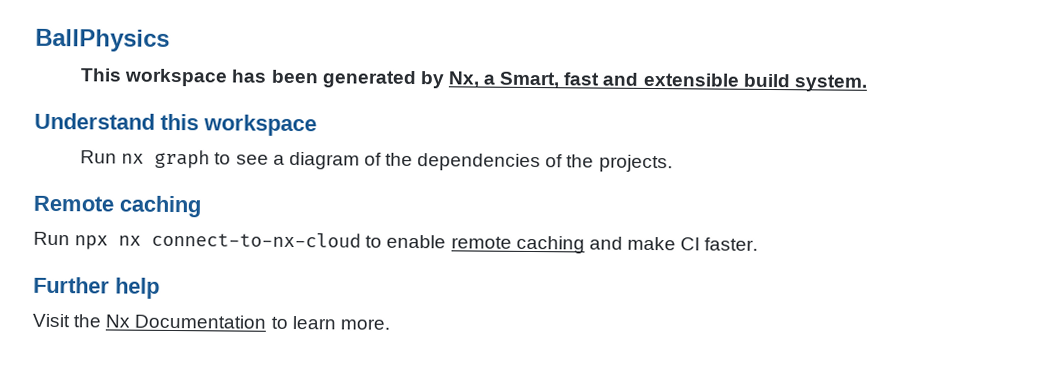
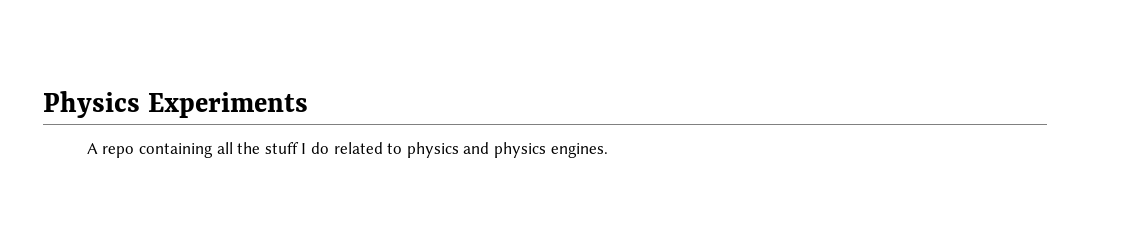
[35,28,170,52] [80,68,868,92] [34,112,317,137] [80,149,673,173] [33,195,201,218] [33,231,759,254] [33,276,160,299] [32,313,390,330] BallPhysics // This workspace has been generated by Nx, a Smart, fast and extensible build system. // Understand this workspace // Run nx graph to see a diagram of the dependencies of the projects. // Remote caching // Run npx nx connect-to-nx-cloud to enable remote caching and make CI faster. // Further help // Visit the Nx Documentation to learn more. -> [43,91,309,118] [86,142,608,158] Physics Experiments // A repo containing all the stuff I do related to physics and physics engines.

